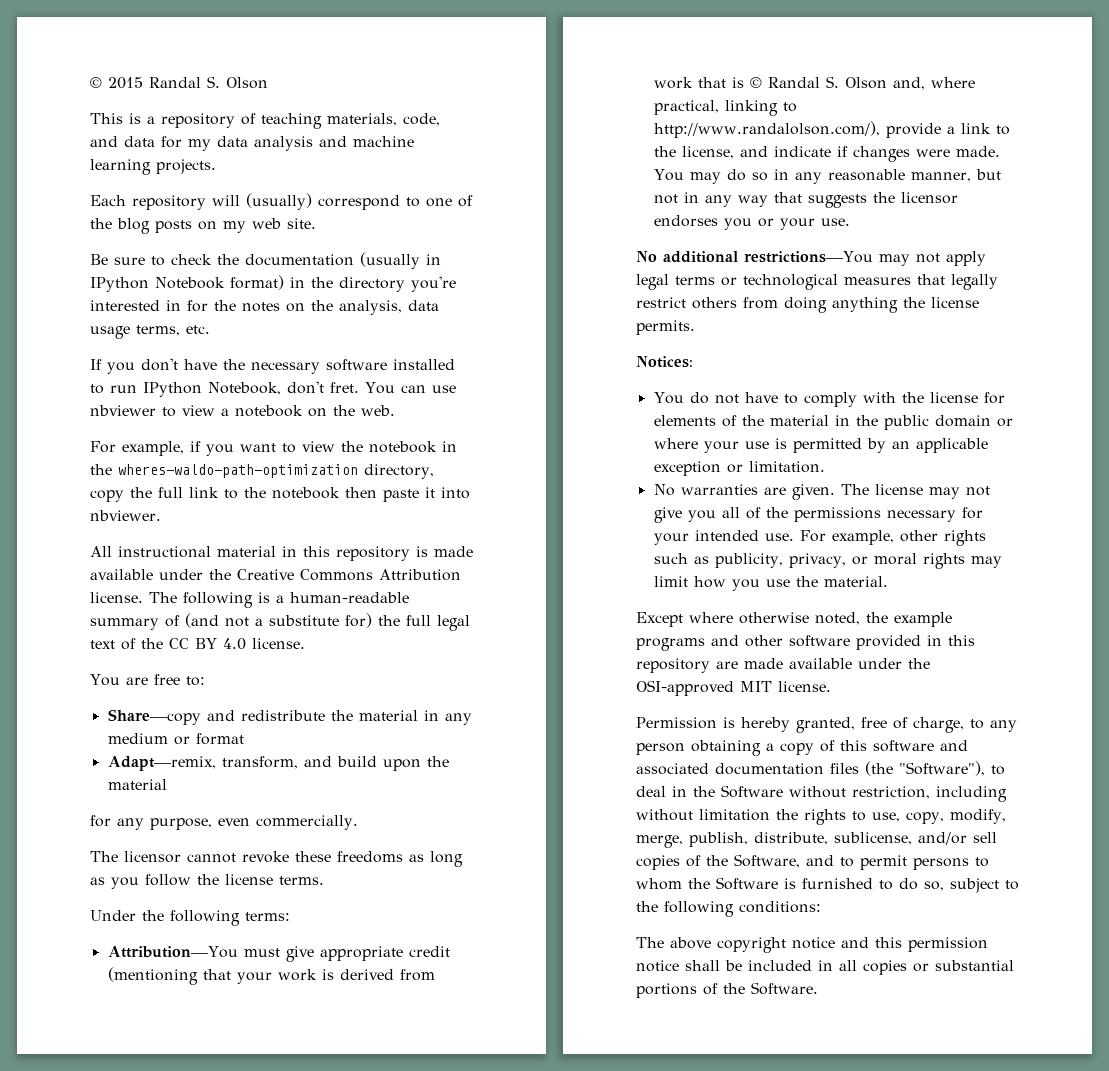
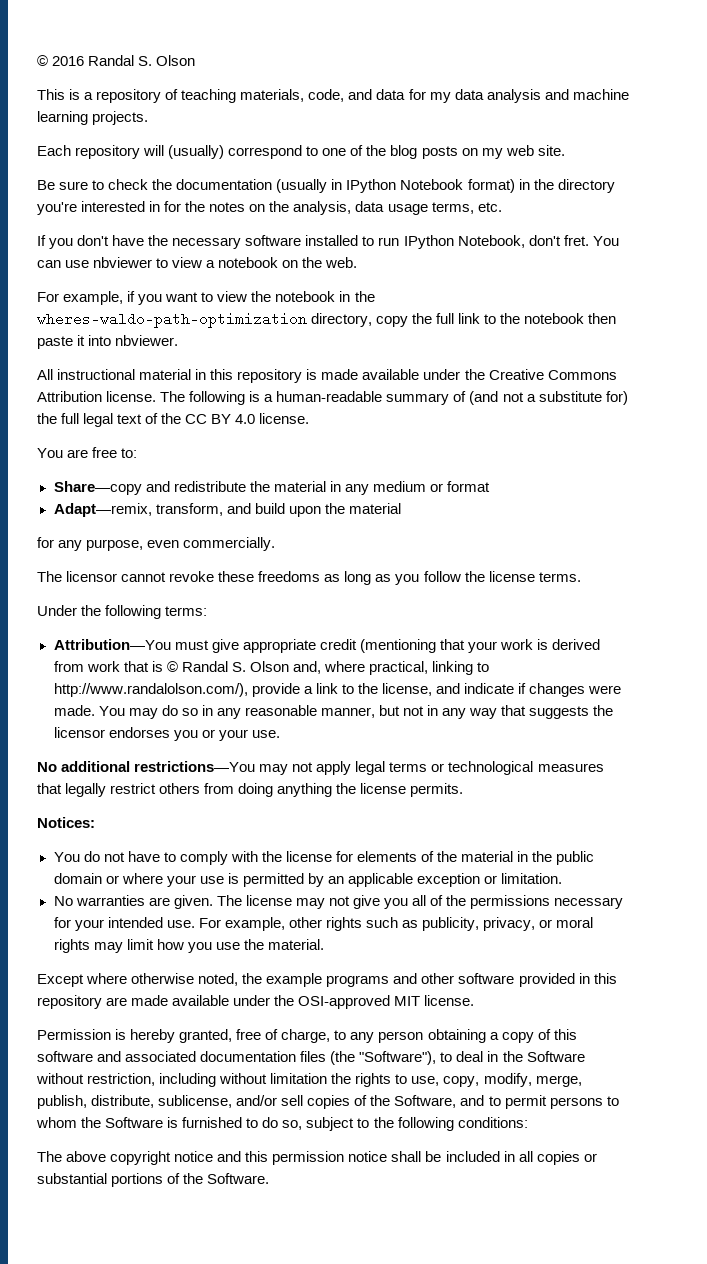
[90,77,143,89] © 2015 -> [37,55,85,66] © 2016

